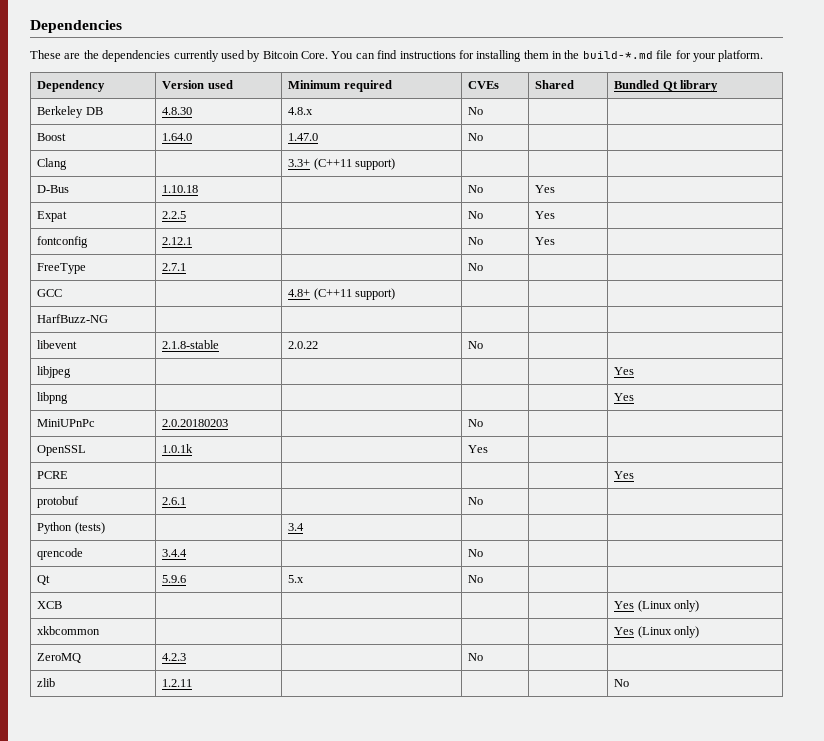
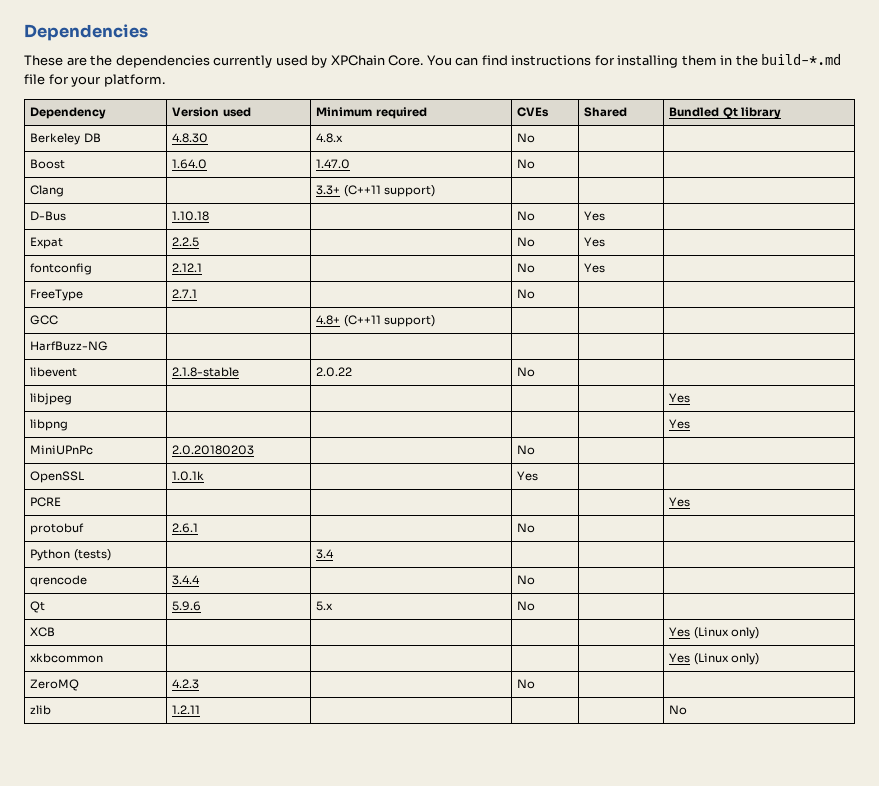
[262,51,299,59] Bitcoin -> [330,55,385,66] XPChain

